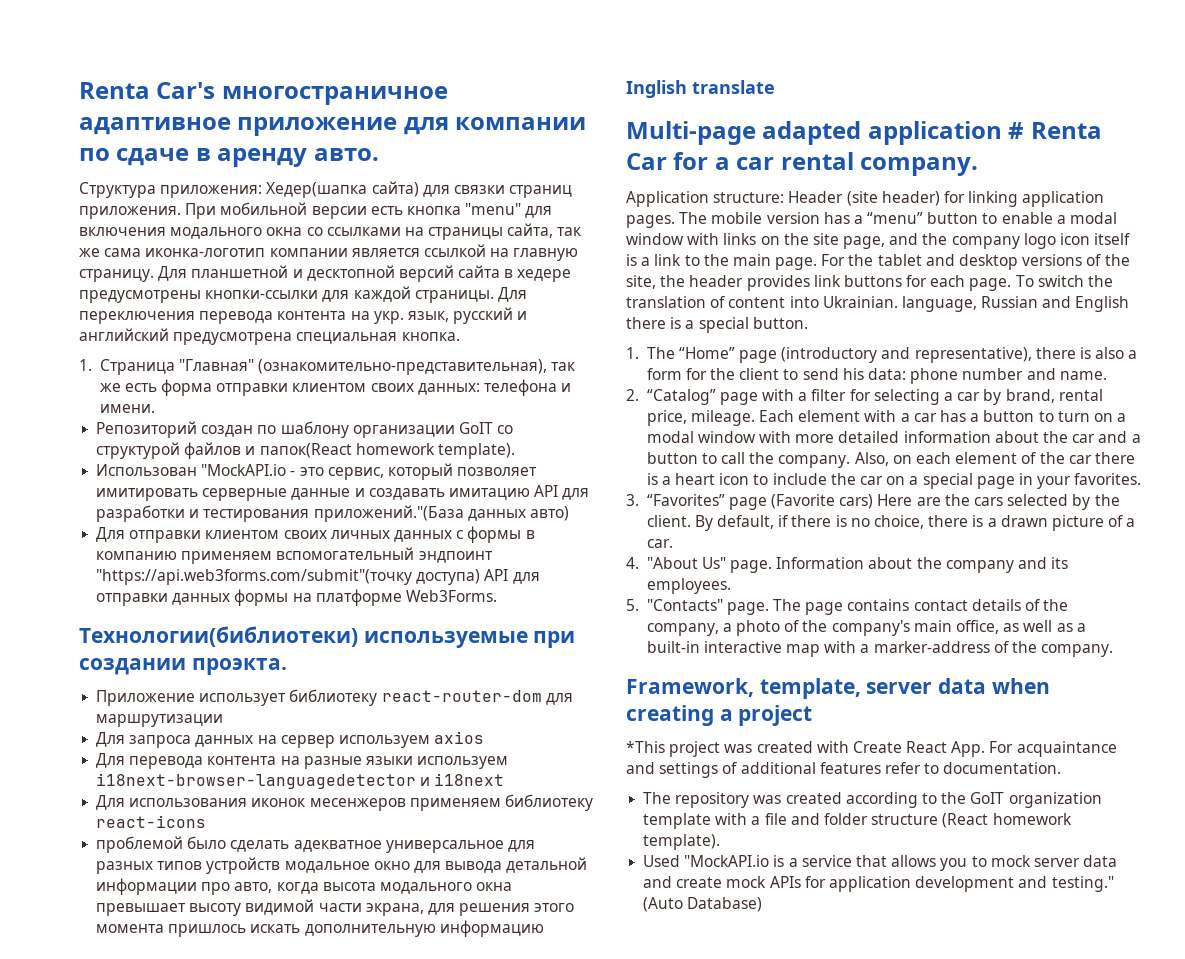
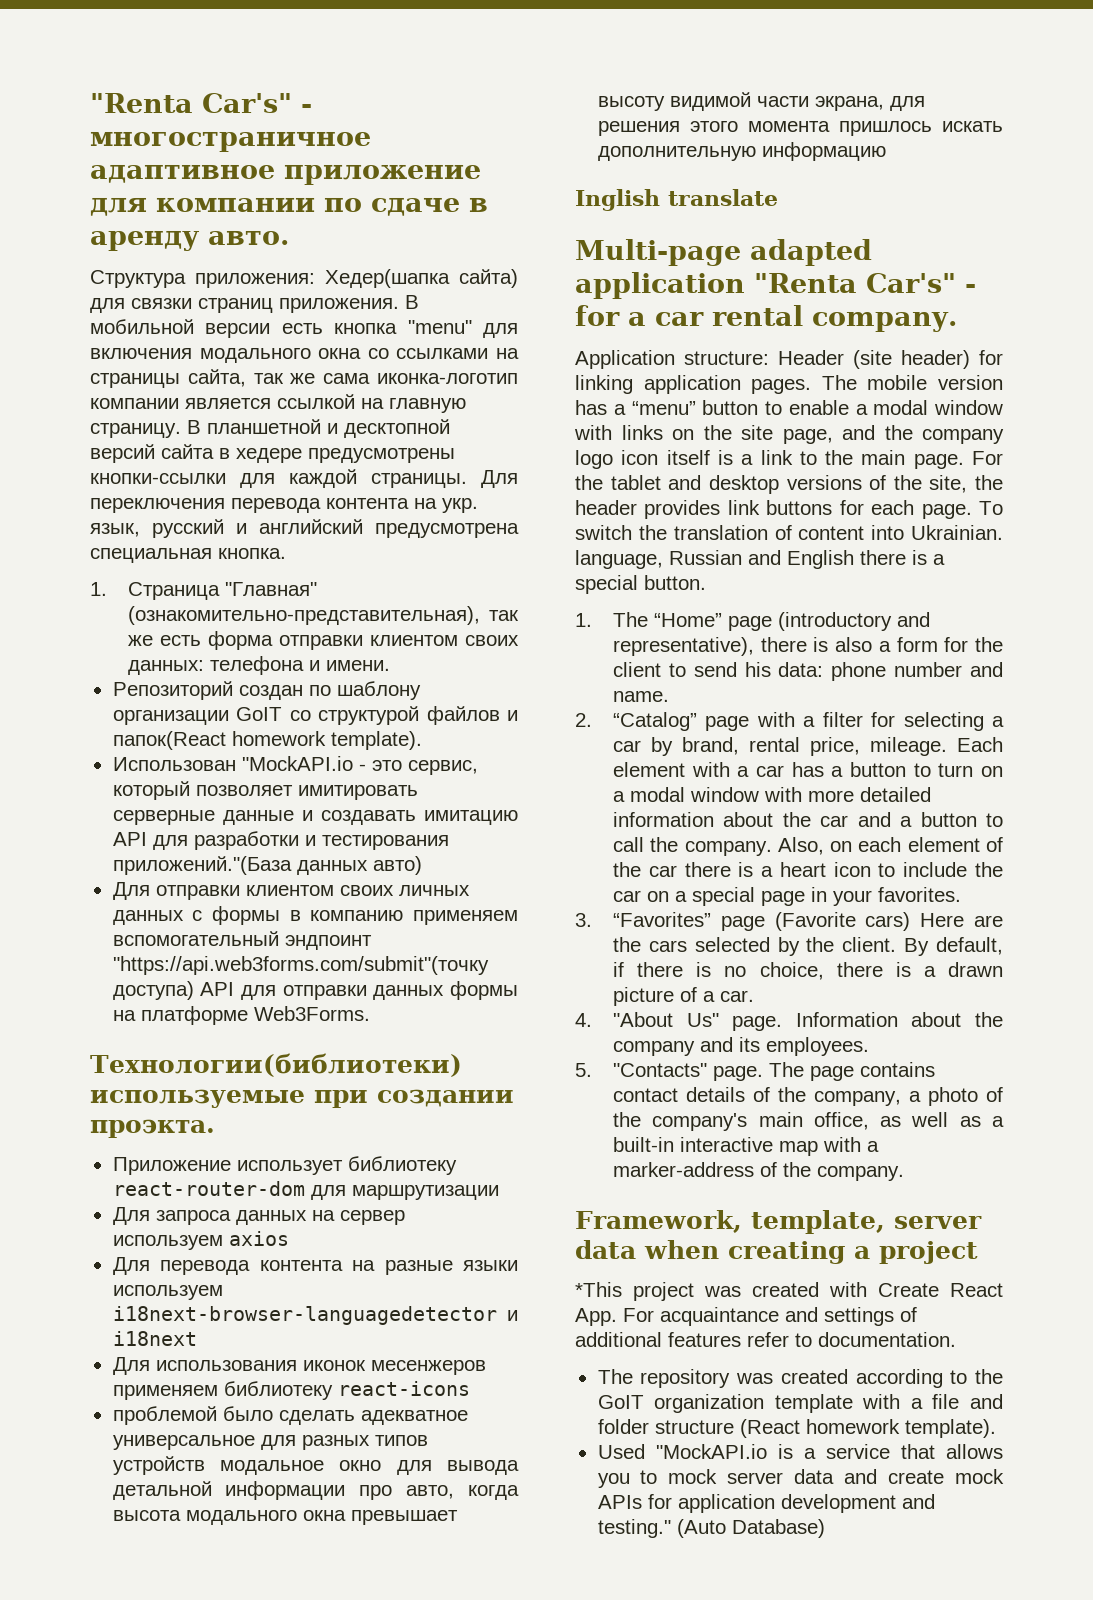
[79,82,216,99] Renta Car's -> [90,93,312,113] "Renta Car's" -
[185,203,217,219] При -> [405,295,419,309] В
[158,266,188,281] Для -> [187,420,201,434] В
[1008,122,1102,139] [626,153,667,170] # Renta Car -> [754,273,976,293] "Renta Car's" -

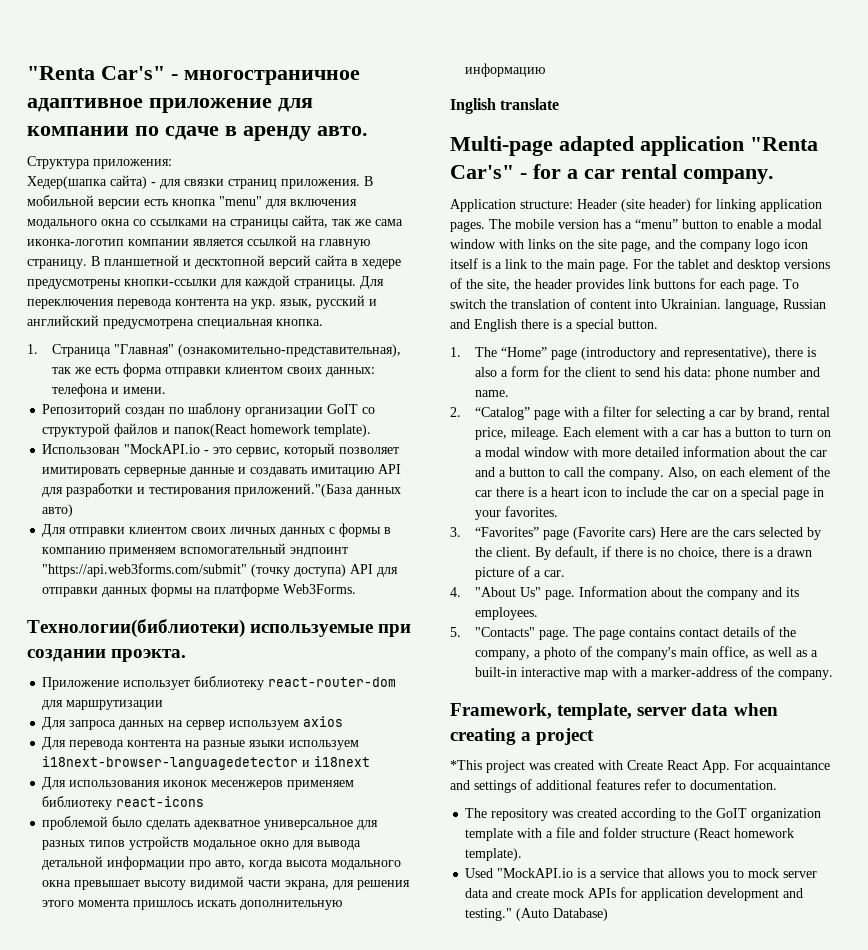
(315, 280) none -> (172, 164) //
(518, 278) none -> [151,182,156,186] -
[112,956,489,975] "https://api.web3forms.com/submit"(точку -> [42,563,291,577] "https://api.web3forms.com/submit" (точку

